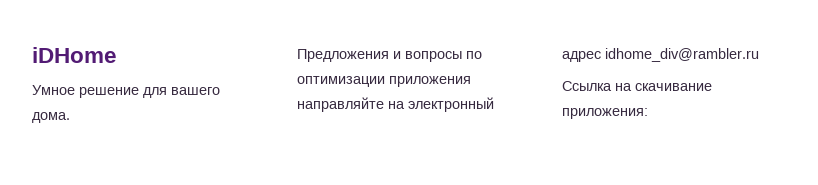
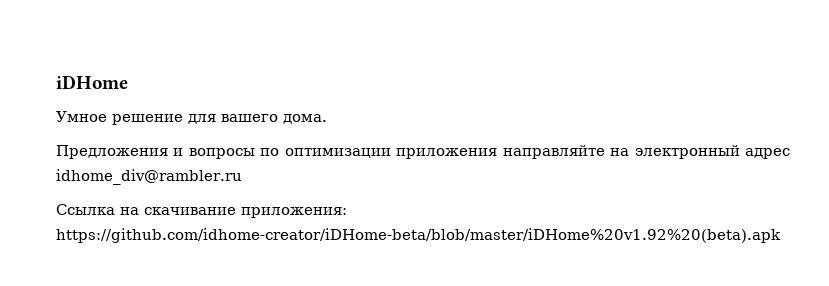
(648, 113) none -> [56,228,781,243] https://github.com/idhome-creator/iDHome-beta/blob/master/iDHome%20v1.92%20(beta).apk

